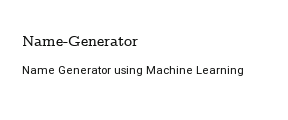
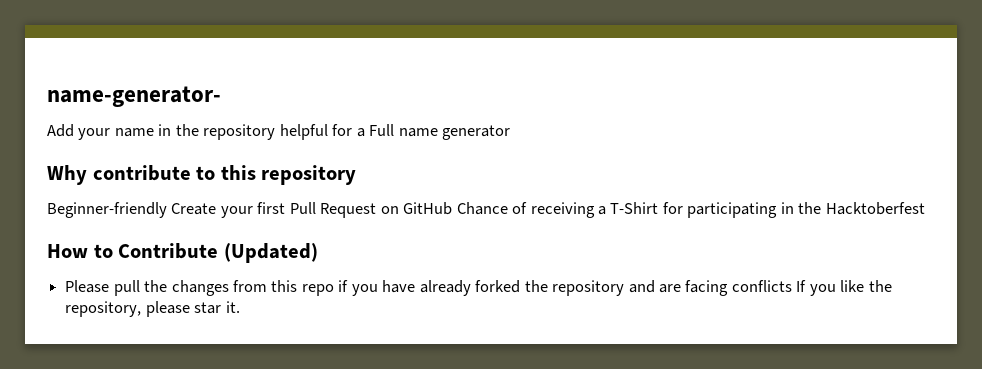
[22,36,138,46] [22,66,245,76] Name-Generator // Name Generator using Machine Learning -> [47,86,221,107] [47,124,511,140] [47,165,357,185] [47,202,925,218] [47,243,318,263] [65,280,892,296] [65,301,240,317] name-generator- // Add your name in the repository helpful for a Full name generator // Why contribute to this repository // Beginner-friendly Create your first Pull Request on GitHub Chance of receiving a T-Shirt for participating in the Hacktoberfest // How to Contribute (Updated) // Please pull the changes from this repo if you have already forked the repository and are facing conflicts If you like the repository, please star it.

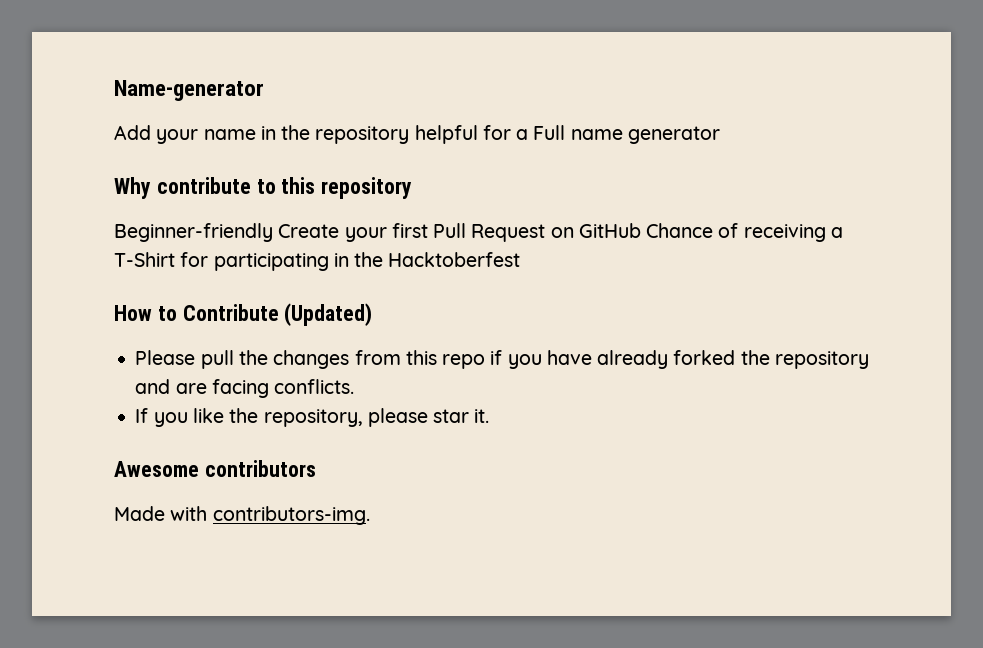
[47,86,221,107] name-generator- -> [114,80,264,101] Name-generator
[731,280,792,292] conflicts -> [274,379,355,394] conflicts. //
(240, 307) none -> [114,460,316,477] [114,506,370,525] // Awesome contributors // Made with contributors-img.

